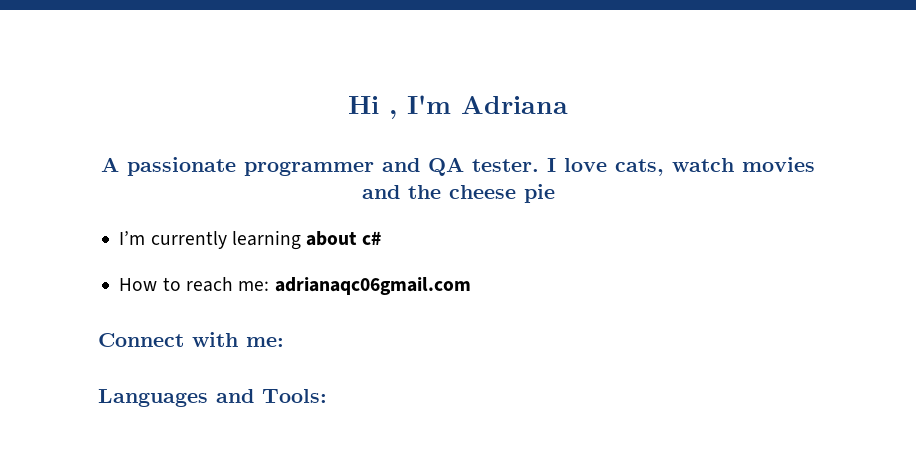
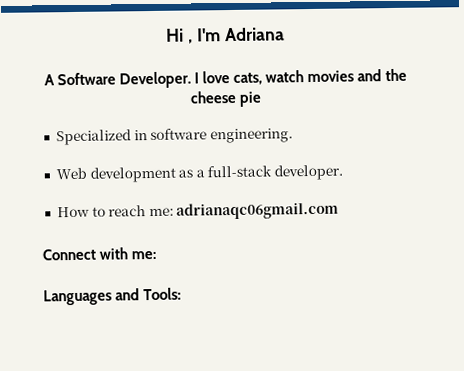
[127,157,539,176] passionate programmer and QA tester. -> [56,71,191,89] Software Developer.
[119,230,381,250] I’m currently learning about c# -> [55,128,293,146] [55,164,344,183] Specialized in software engineering. // Web development as a full-stack developer.

